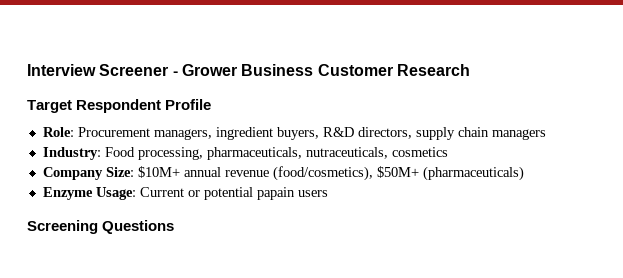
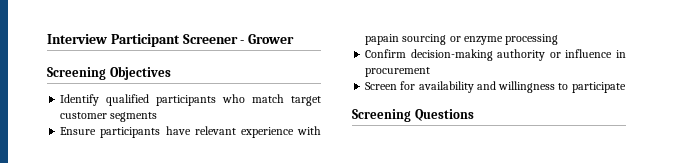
(96, 70) none -> [110,34,180,47] Participant
[241,64,470,76] [27,99,212,113] [42,127,546,140] [42,147,448,160] [42,166,524,181] [42,187,328,200] Business Customer Research // Target Respondent Profile // Role: Procurement managers, ingredient buyers, R&D directors, supply chain managers // Industry: Food processing, pharmaceuticals, nutraceuticals, cosmetics // Company Size: $10M+ annual revenue (food/cosmetics), $50M+ (pharmaceuticals) // Enzyme Usage: Current or potential papain users -> [47,66,171,80] [60,94,321,106] [60,112,158,122] [60,126,321,138] [365,34,559,45] [365,49,626,61] [365,67,431,77] [365,81,626,93] // Screening Objectives // Identify qualified participants who match target customer segments // Ensure participants have relevant experience with papain sourcing or enzyme processing // Confirm decision-making authority or influence in procurement // Screen for availability and willingness to participate

